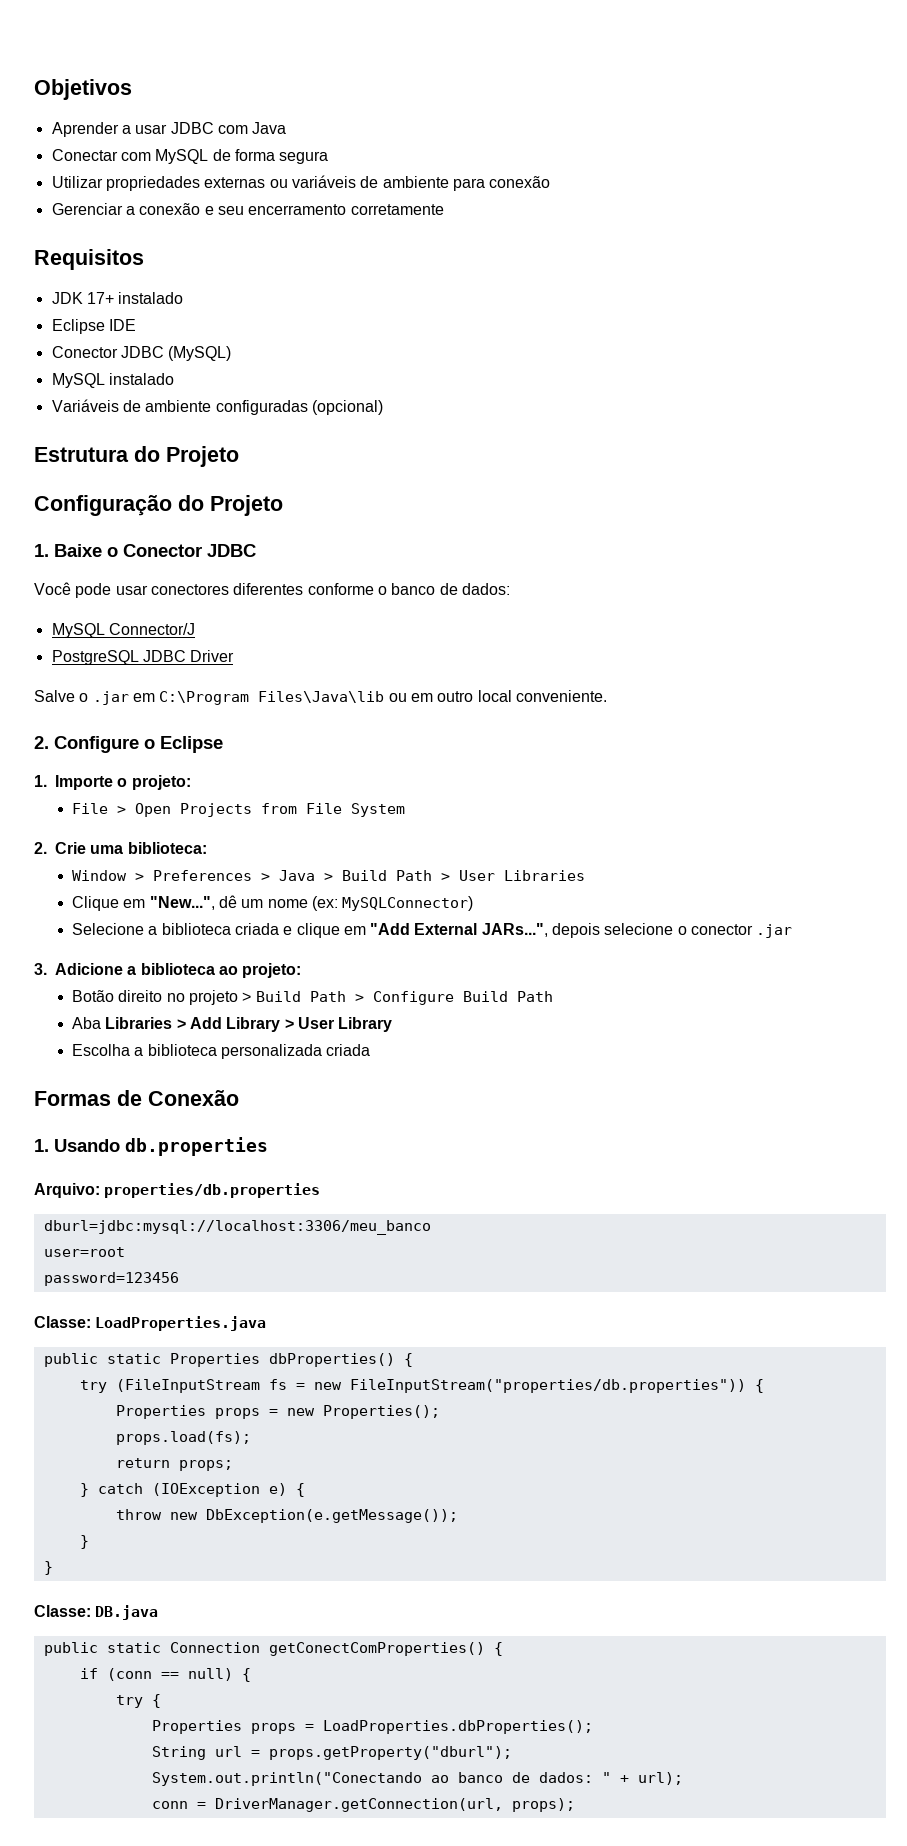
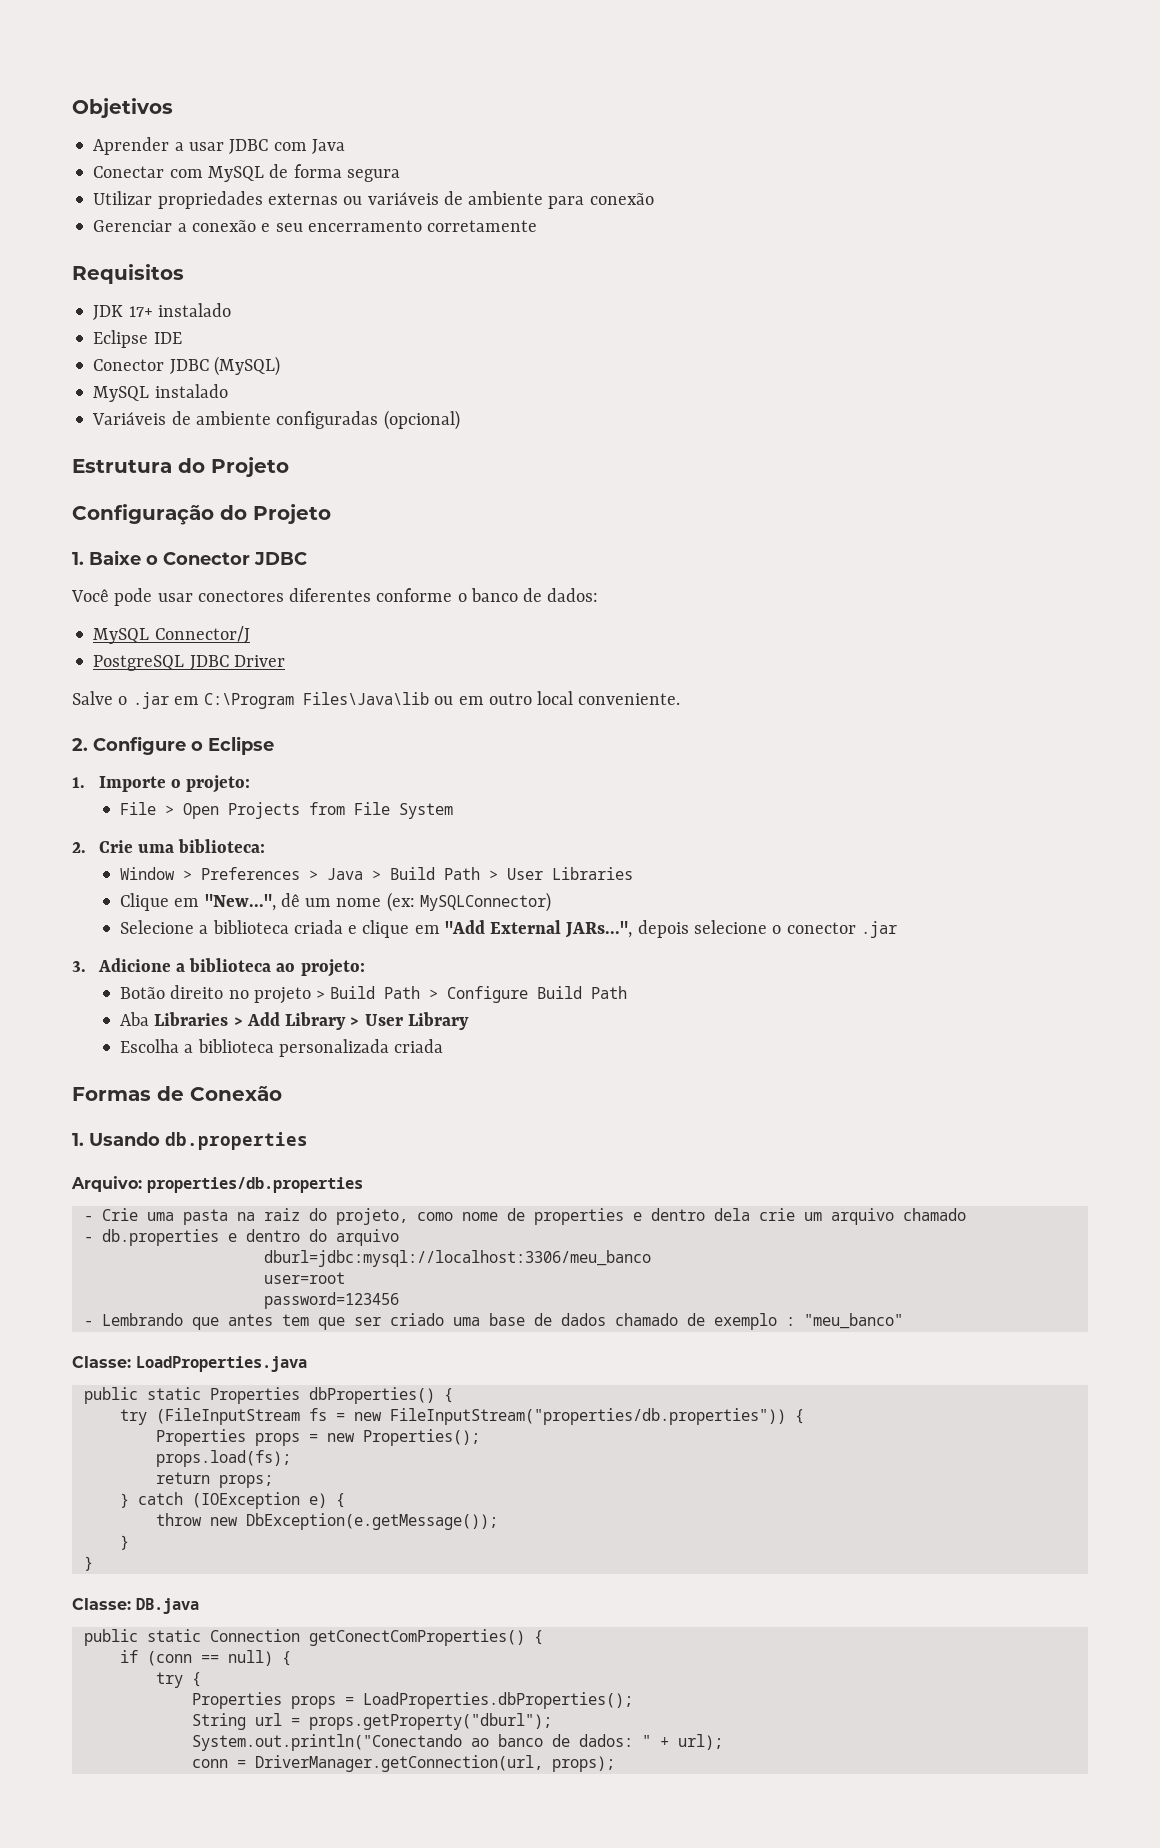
[43,1220,431,1235] [43,1247,125,1257] [43,1272,179,1286] dburl=jdbc:mysql://localhost:3306/meu_banco // user=root // password=123456 -> [83,1208,966,1225] [83,1229,399,1246] [263,1250,651,1267] [263,1272,345,1284] [263,1292,399,1309] [83,1313,903,1330] - Crie uma pasta na raiz do projeto, como nome de properties e dentro dela crie um arquivo chamado // - db.properties e dentro do arquivo // dburl=jdbc:mysql://localhost:3306/meu_banco // user=root // password=123456 // - Lembrando que antes tem que ser criado uma base de dados chamado de exemplo : "meu_banco"

